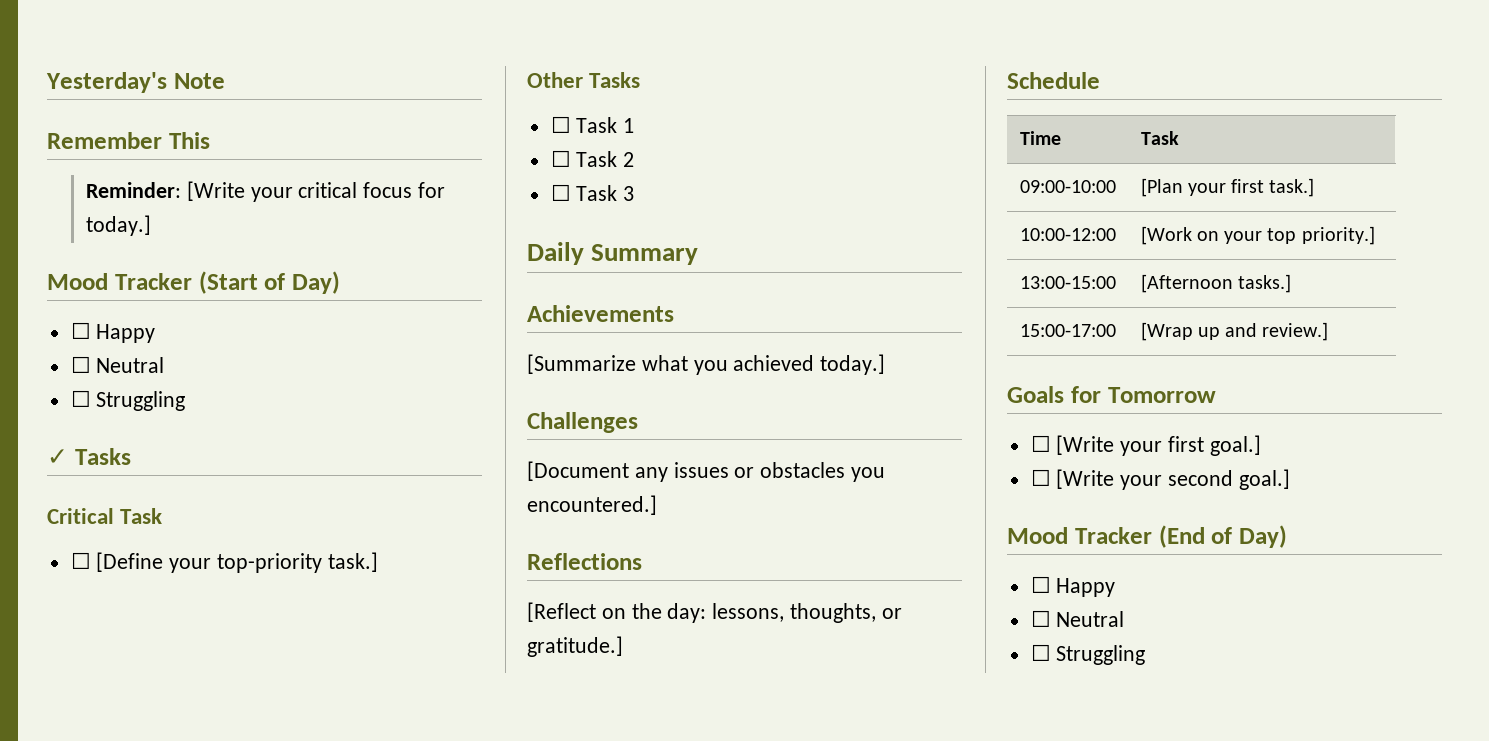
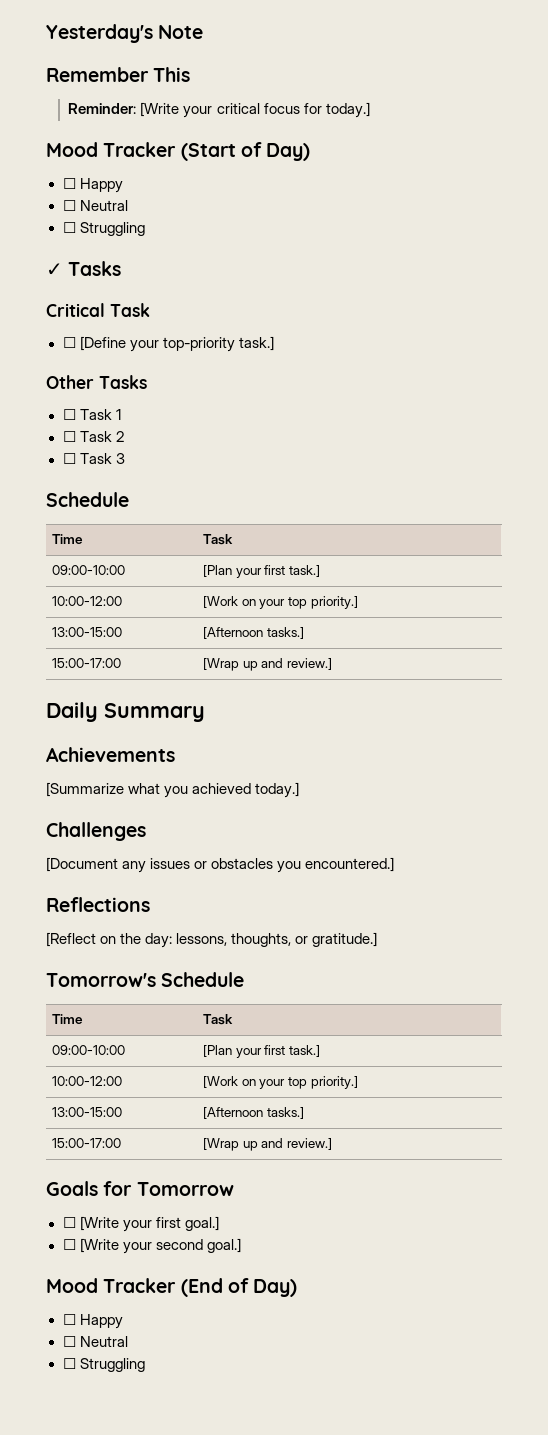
(635, 193) none -> [46,492,129,507] [52,534,84,544] [203,534,234,545] [52,565,126,575] [203,565,321,578] [52,596,123,606] [203,596,358,609] [52,627,123,637] [203,627,304,639] [52,658,122,668] [203,658,333,671] // Schedule // Time | Task // 09:00-10:00 | [Plan your first task.] // 10:00-12:00 | [Work on your top priority.] // 13:00-15:00 | [Afternoon tasks.] // 15:00-17:00 | [Wrap up and review.]
(623, 646) none -> [46,973,156,987] Tomorrow's

